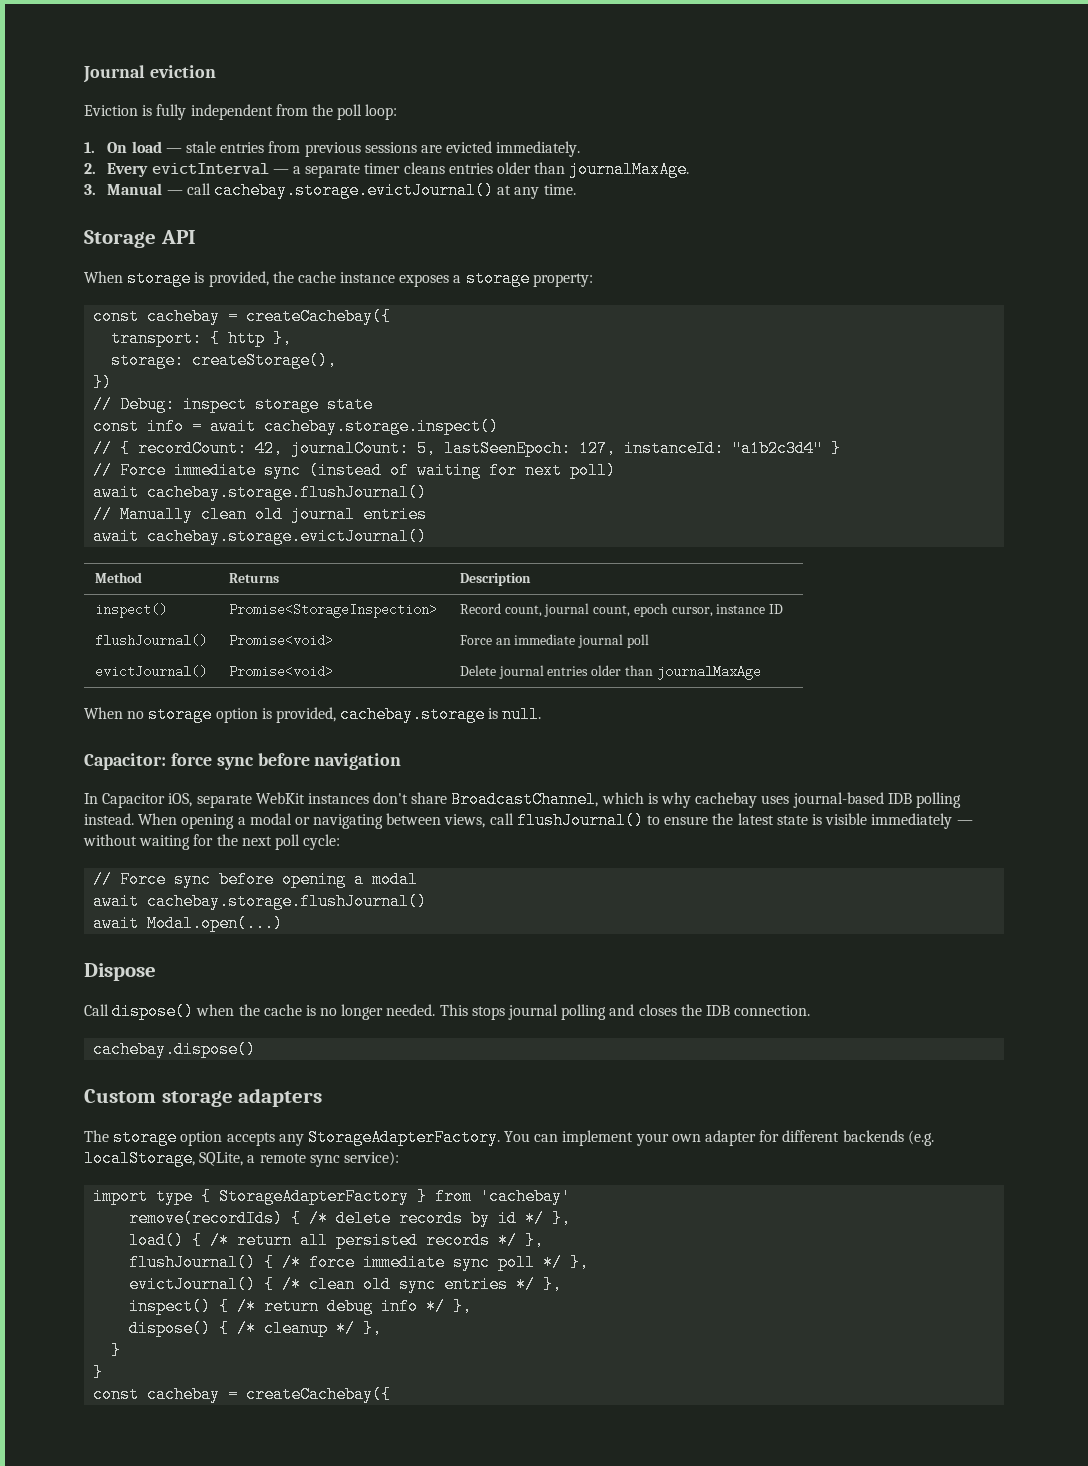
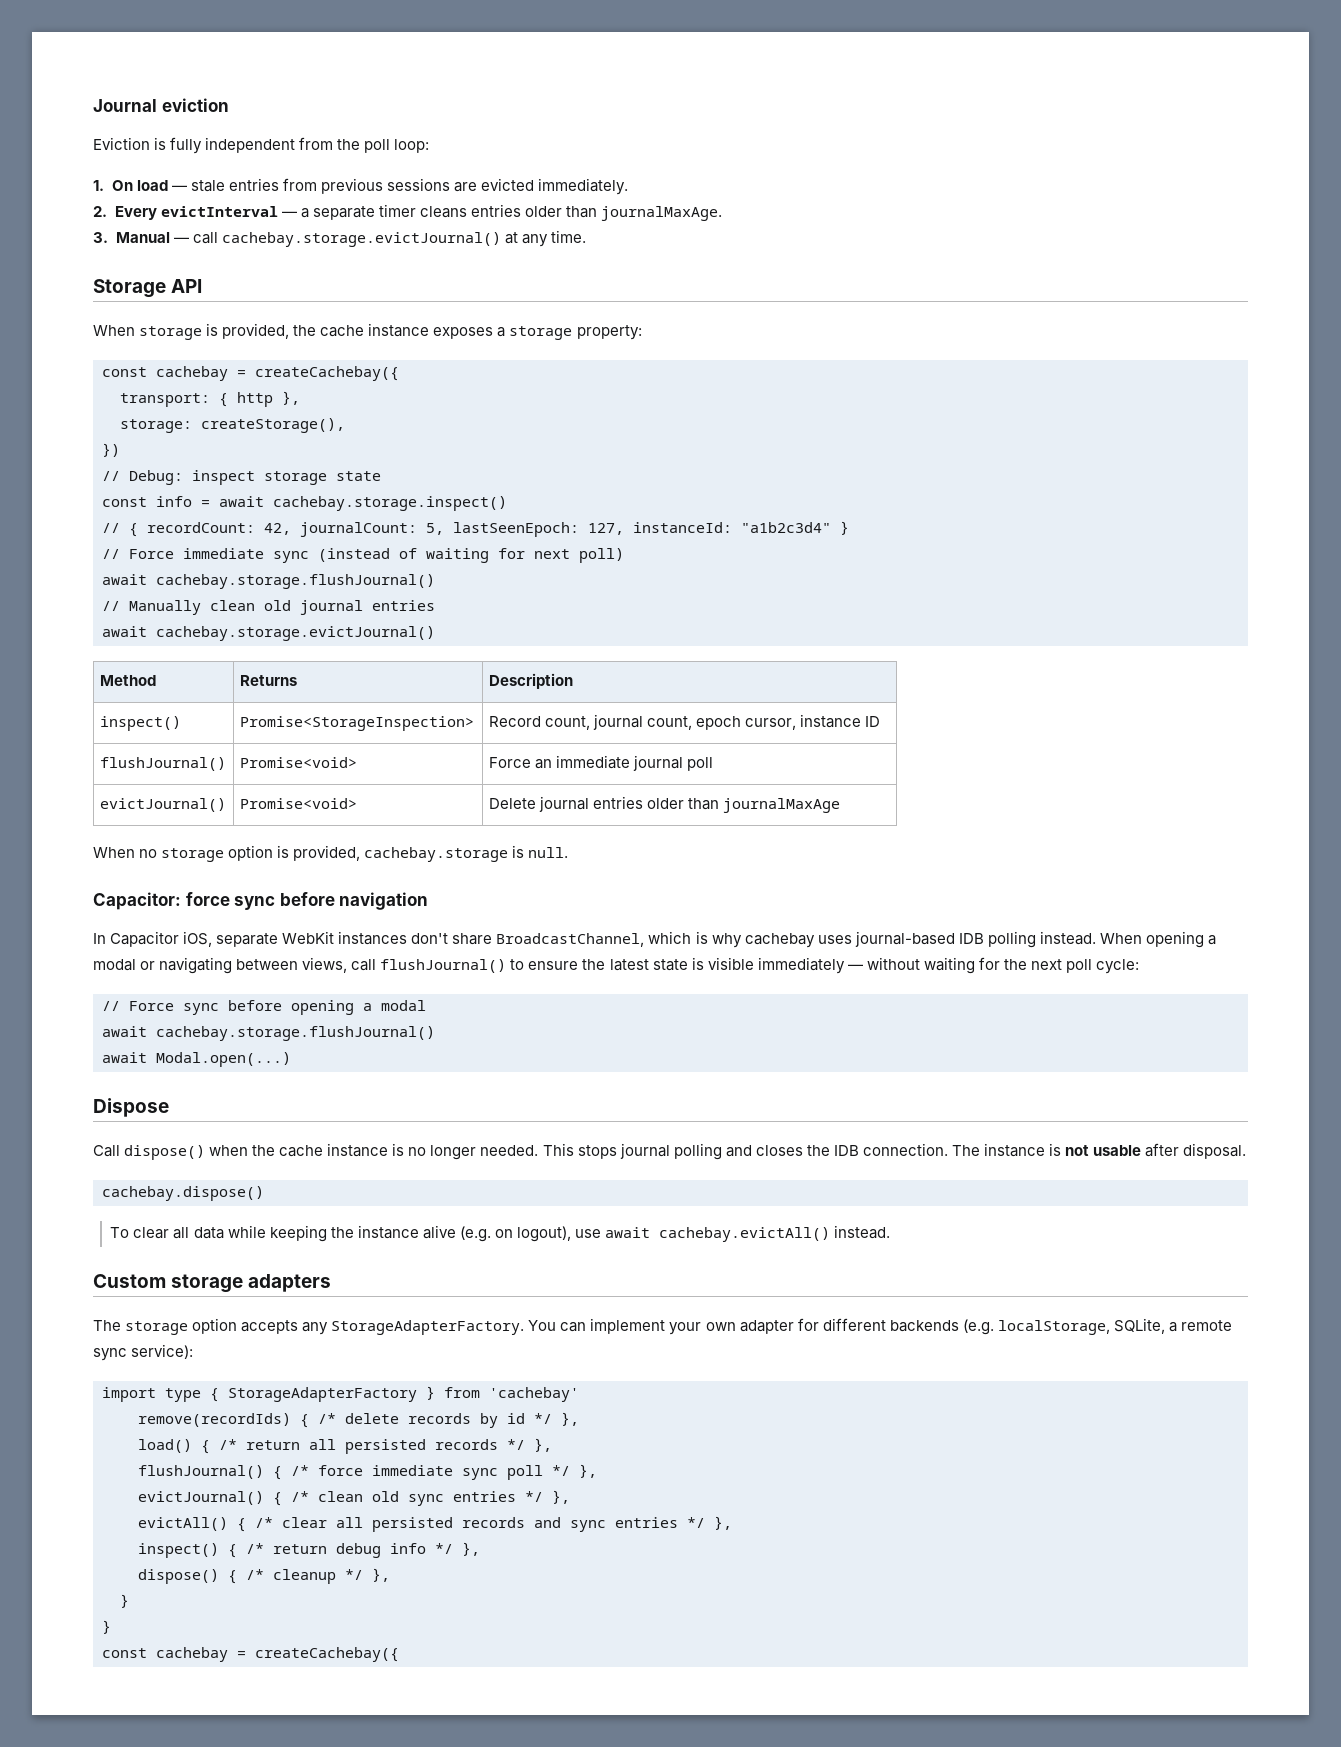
(302, 1010) none -> [327,1143,389,1157] instance
[93,1041,257,1058] // cachebay.dispose() -> [951,1143,1247,1159] [102,1186,264,1201] [110,1225,891,1242] The instance is not usable after disposal. // cachebay.dispose() // To clear all data while keeping the instance alive (e.g. on logout), use await cachebay.evictAll() instead.
(563, 1284) none -> [138,1516,732,1532] // evictAll() { /* clear all persisted records and sync entries */ },

